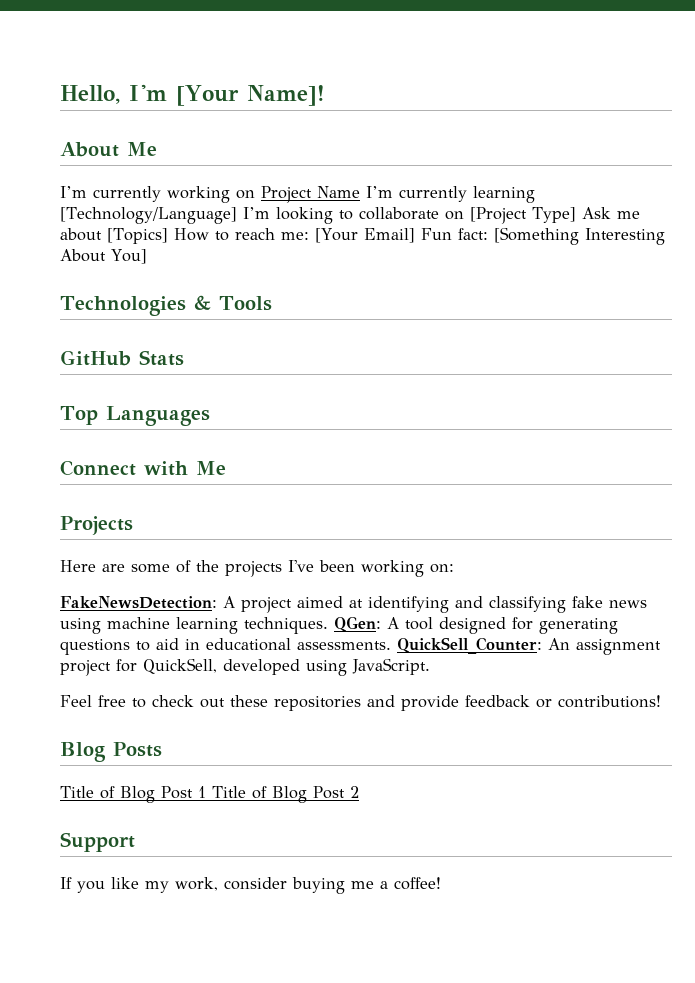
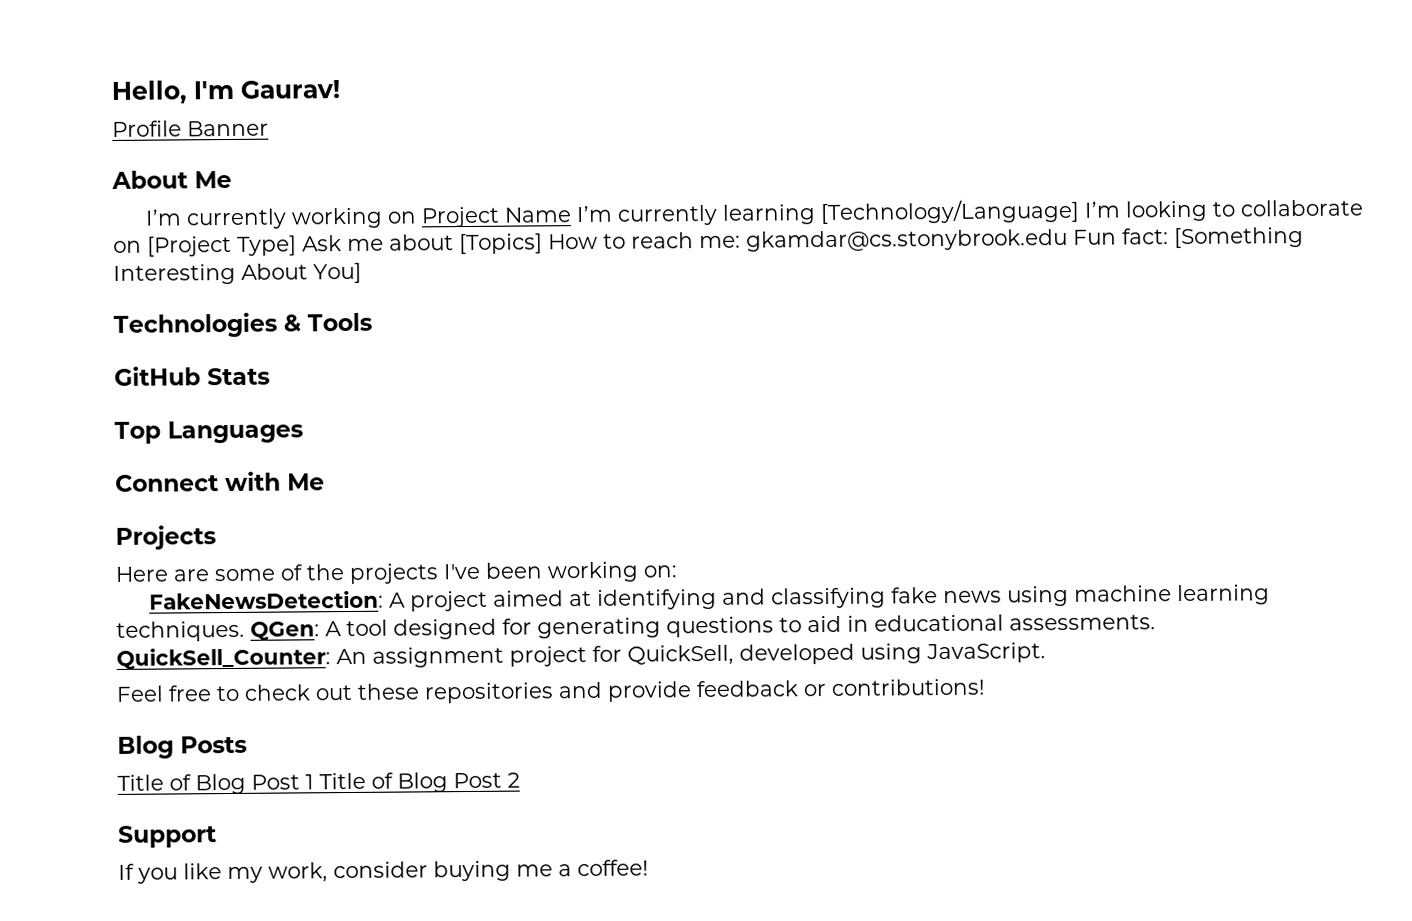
[176,85,325,106] [Your Name]! -> [240,80,340,99] [112,120,269,137] Gaurav! // Profile Banner
[314,228,415,243] [Your Email] -> [746,228,1068,252] gkamdar@cs.stonybrook.edu

